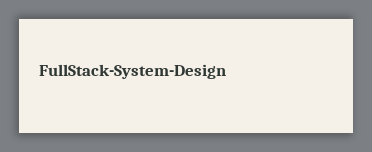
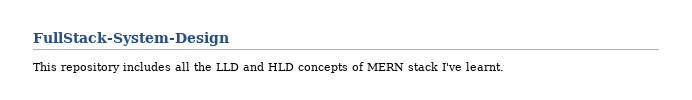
(226, 71) none -> [33,62,504,73] // This repository includes all the LLD and HLD concepts of MERN stack I've learnt.

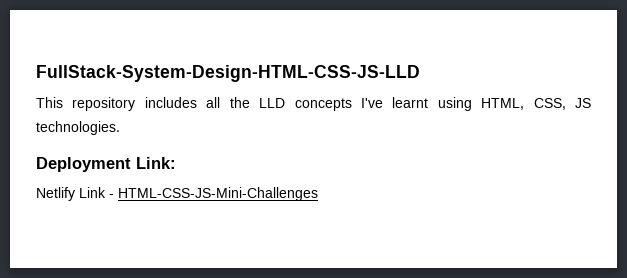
[33,32,229,46] FullStack-System-Design -> [36,65,420,82] FullStack-System-Design-HTML-CSS-JS-LLD
[243,62,504,73] and HLD concepts of MERN stack I've learnt. -> [294,97,592,111] [36,121,120,135] [36,157,176,172] [36,187,318,201] concepts I've learnt using HTML, CSS, JS technologies. // Deployment Link: // Netlify Link - HTML-CSS-JS-Mini-Challenges

